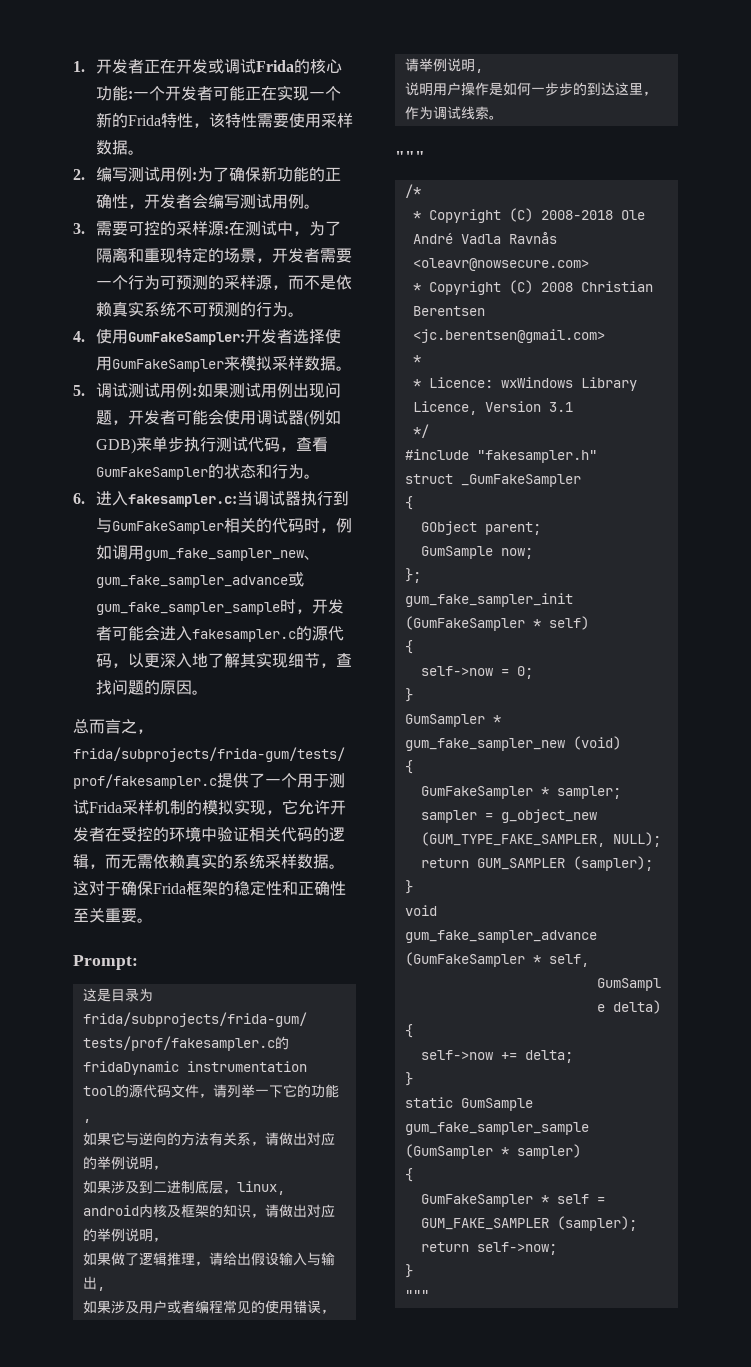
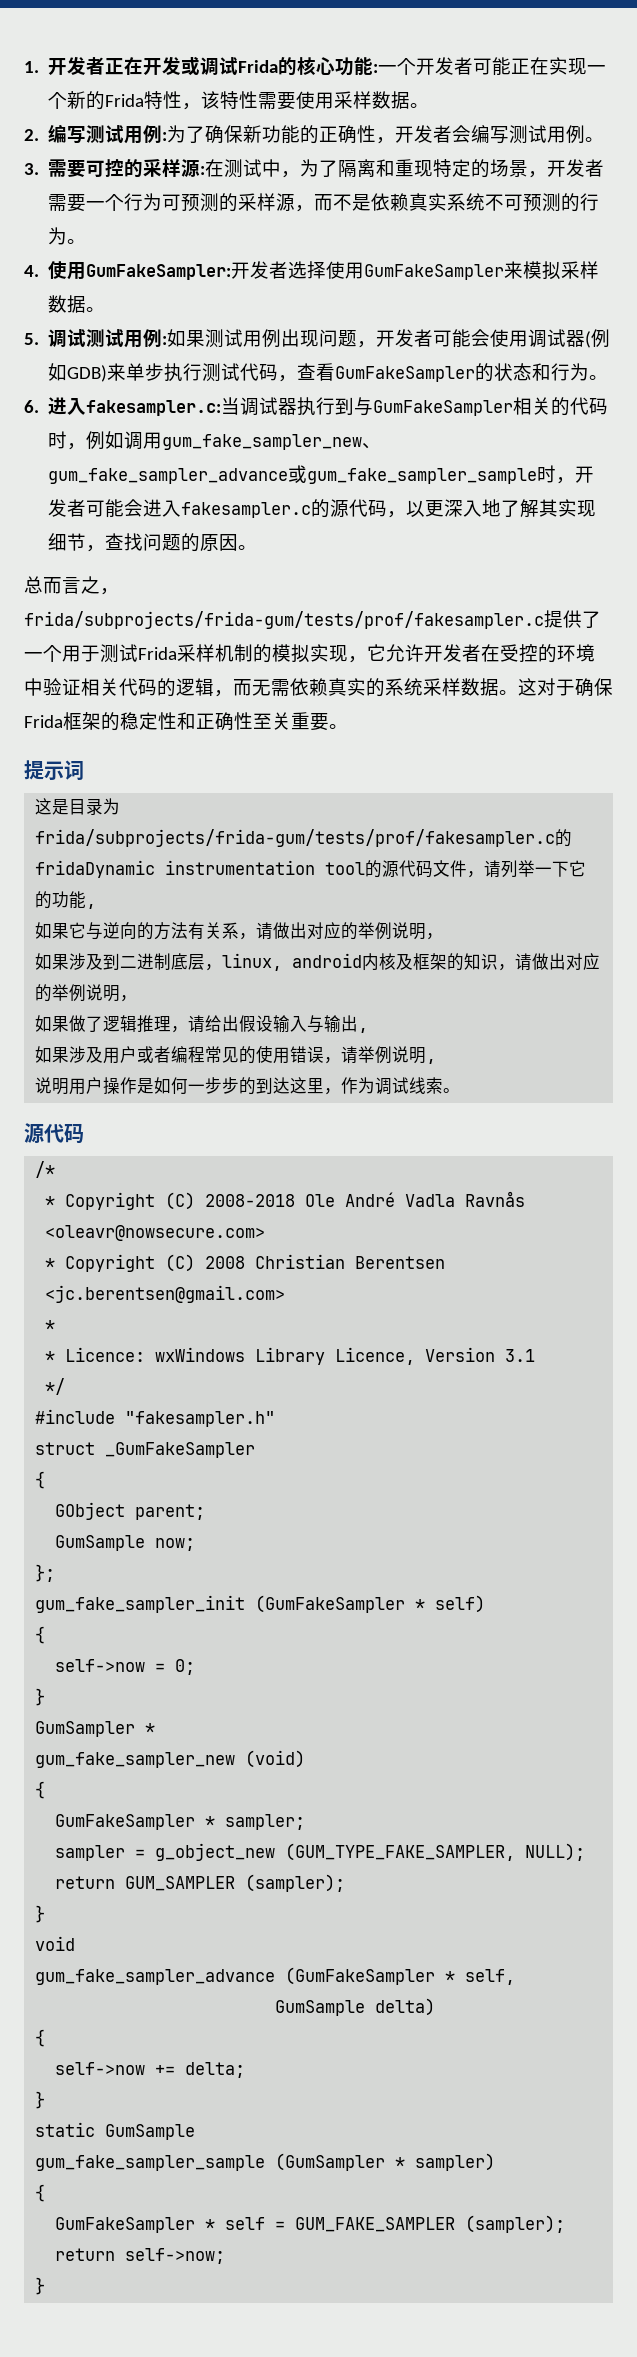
[73,955,138,970] Prompt: -> [24,760,84,780] 提示词
[395,151,425,162] """ -> [24,1123,84,1144] 源代码
[404,1290,429,1300] // """ -> (46, 2286) none

